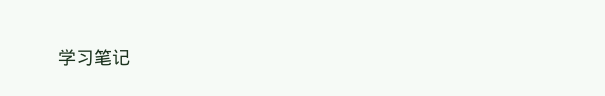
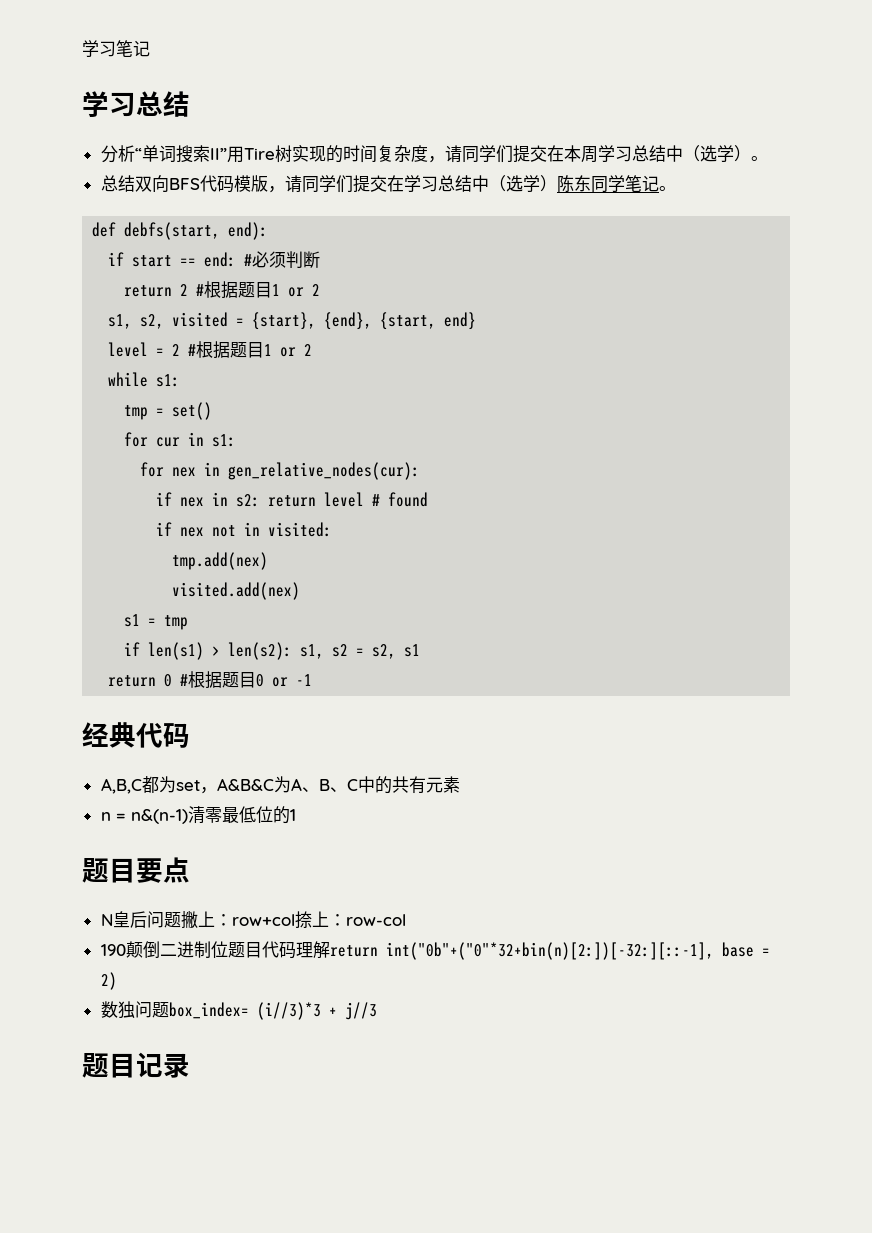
(130, 57) none -> [82,91,190,117] [100,145,768,163] [100,175,676,193] [92,222,269,240] [108,251,321,268] [124,281,321,299] [108,312,477,330] [108,341,313,359] [108,372,181,387] [124,402,213,420] [124,432,237,447] [140,462,421,480] [156,492,429,507] [156,522,333,537] [172,552,269,570] [172,582,301,600] [124,614,189,630] [124,642,421,660] [108,671,313,689] [82,722,190,748] [100,776,460,794] [100,806,296,824] [82,857,190,883] [100,911,406,929] [100,941,770,960] [100,972,117,990] [100,1001,377,1020] [82,1052,190,1078] // 学习总结 // 分析“单词搜索II”用Tire树实现的时间复杂度，请同学们提交在本周学习总结中（选学）。 // 总结双向BFS代码模版，请同学们提交在学习总结中（选学）陈东同学笔记。 // def debfs(start, end): // if start == end: #必须判断 // return 2 #根据题目1 or 2 // s1, s2, visited = {start}, {end}, {start, end} // level = 2 #根据题目1 or 2 // while s1: // tmp = set() // for cur in s1: // for nex in gen_relative_nodes(cur): // if nex in s2: return level # found // if nex not in visited: // tmp.add(nex) // visited.add(nex) // s1 = tmp // if len(s1) > len(s2): s1, s2 = s2, s1 // return 0 #根据题目0 or -1 // 经典代码 // A,B,C都为set，A&B&C为A、B、C中的共有元素 // n = n&(n-1)清零最低位的1 // 题目要点 // N皇后问题撇上：row+col捺上：row-col // 190颠倒二进制位题目代码理解return int("0b"+("0"*32+bin(n)[2:])[-32:][::-1], base = 2) // 数独问题box_index= (i//3)*3 + j//3 // 题目记录

